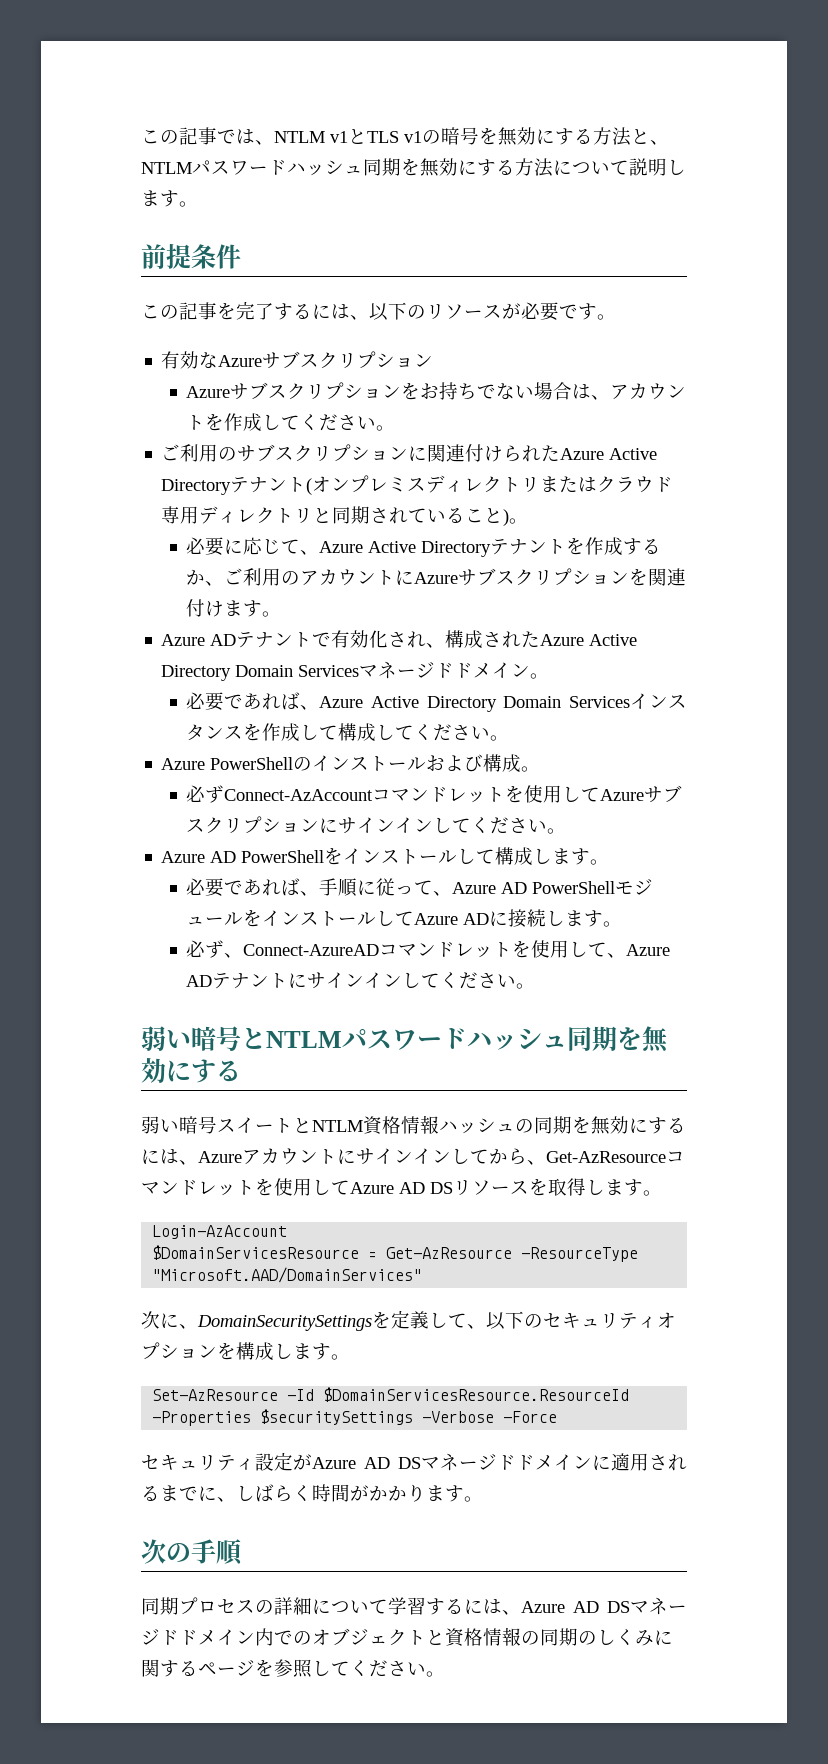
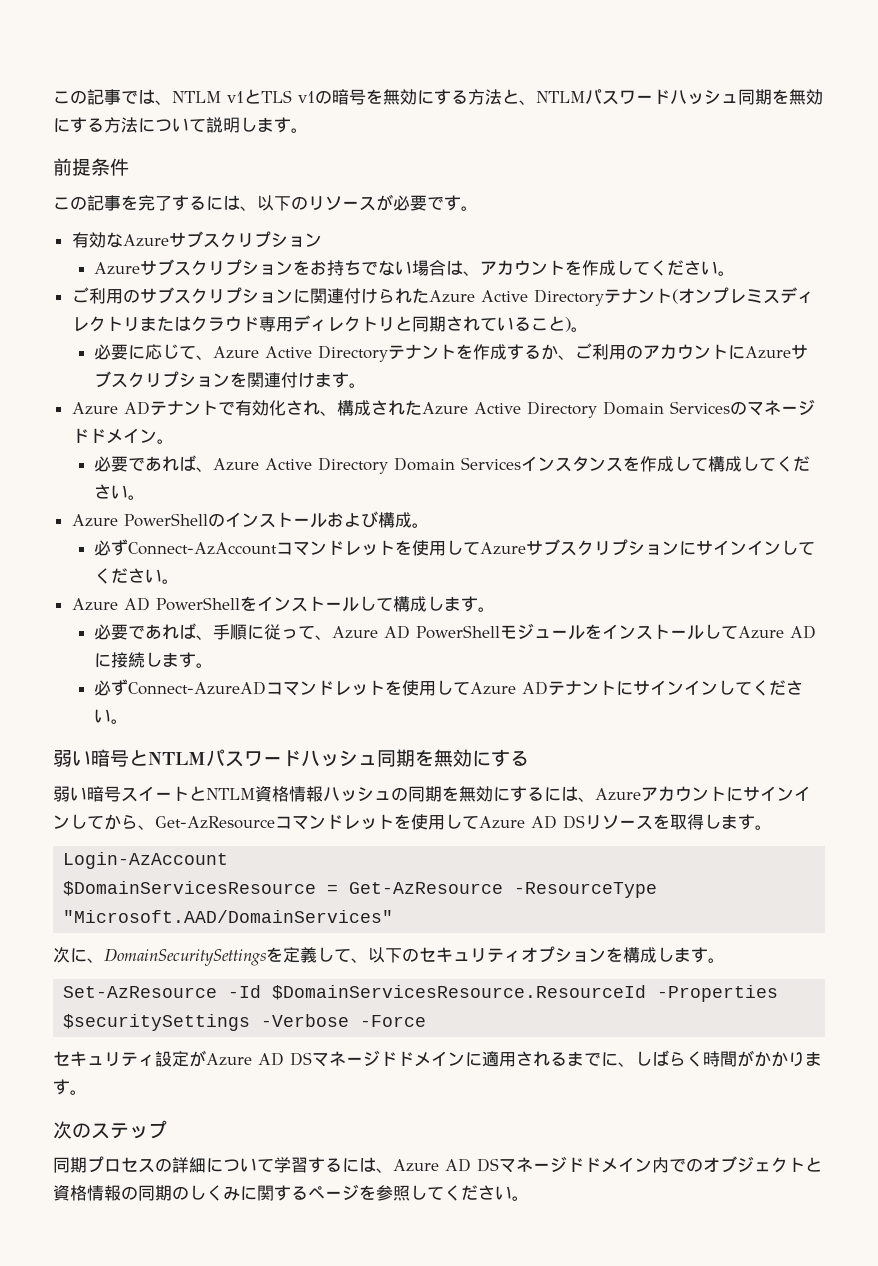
(360, 671) none -> [729,401,747,415] の
[224,953,244,958] 、 -> (129, 687) none
[607,953,627,958] 、 -> (471, 688) none
[191,1539,243,1565] 手順 -> [91,1120,167,1139] ステップ

